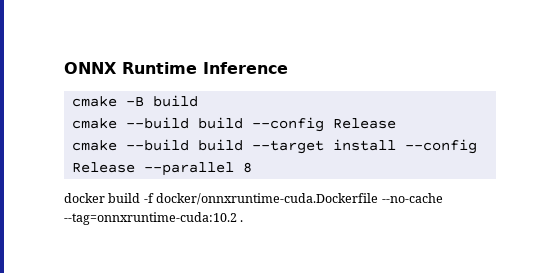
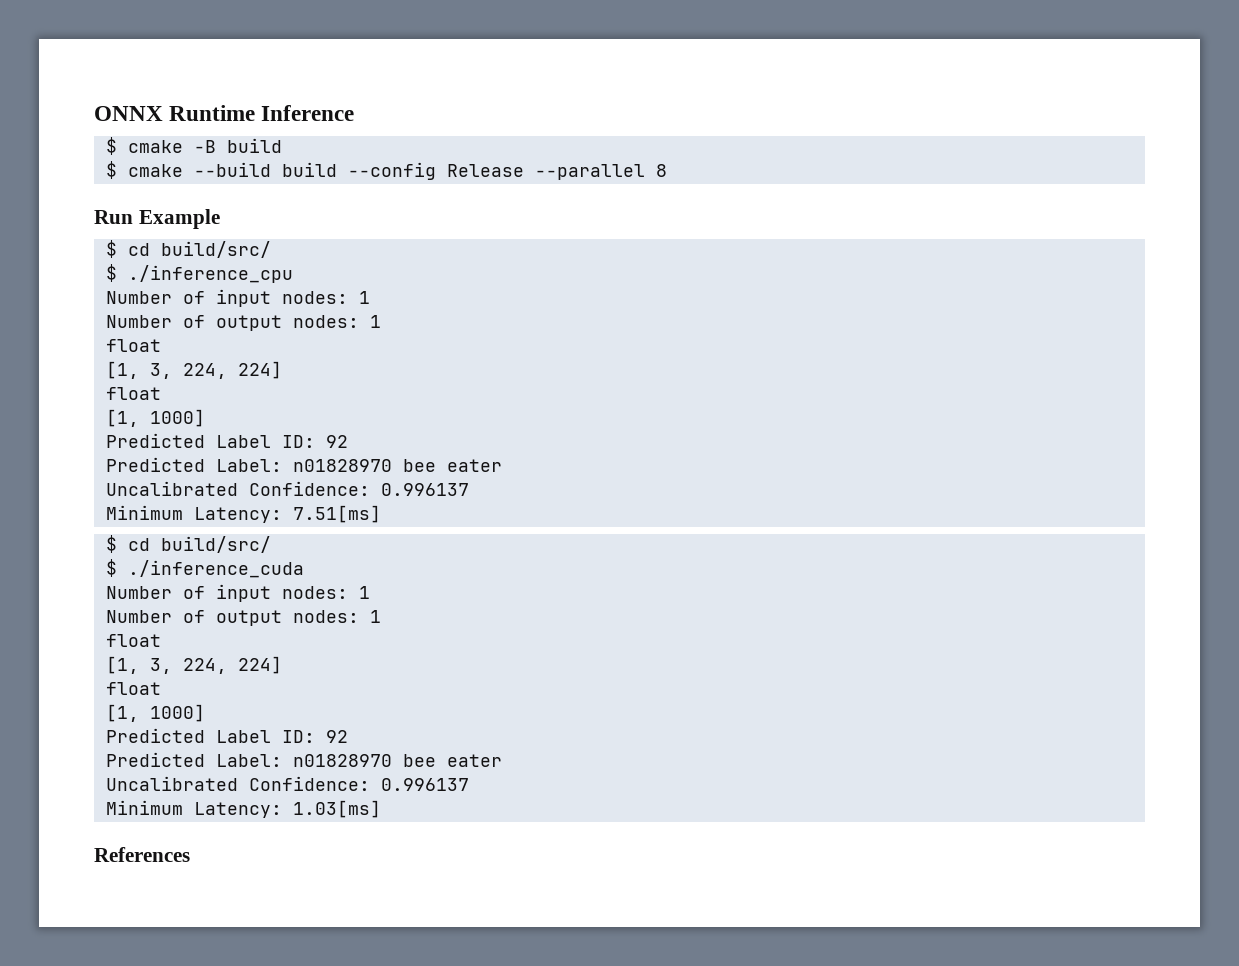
(288, 68) none -> [106,137,117,155] $
(198, 101) none -> [106,161,117,179] $
[71,139,477,154] [71,162,252,176] [64,193,443,205] [64,212,244,225] // cmake --build build --target install --config Release --parallel 8 // docker build -f docker/onnxruntime-cuda.Dockerfile --no-cache --tag=onnxruntime-cuda:10.2 . -> [535,164,667,180] [94,209,220,229] [106,240,271,258] [106,264,293,283] [106,289,370,307] [106,315,381,331] [106,339,161,352] [106,361,282,379] [106,387,161,400] [106,409,205,427] [106,433,348,448] [106,457,502,472] [106,481,469,496] [106,505,381,523] [106,535,271,553] [106,559,304,578] [106,584,370,602] [106,610,381,626] [106,634,161,647] [106,656,282,674] [106,682,161,695] [106,704,205,722] [106,728,348,743] [106,752,502,767] [106,776,469,791] [106,800,381,818] [94,847,190,862] --parallel 8 // Run Example // $ cd build/src/ // $ ./inference_cpu // Number of input nodes: 1 // Number of output nodes: 1 // float // [1, 3, 224, 224] // float // [1, 1000] // Predicted Label ID: 92 // Predicted Label: n01828970 bee eater // Uncalibrated Confidence: 0.996137 // Minimum Latency: 7.51[ms] // $ cd build/src/ // $ ./inference_cuda // Number of input nodes: 1 // Number of output nodes: 1 // float // [1, 3, 224, 224] // float // [1, 1000] // Predicted Label ID: 92 // Predicted Label: n01828970 bee eater // Uncalibrated Confidence: 0.996137 // Minimum Latency: 1.03[ms] // References

